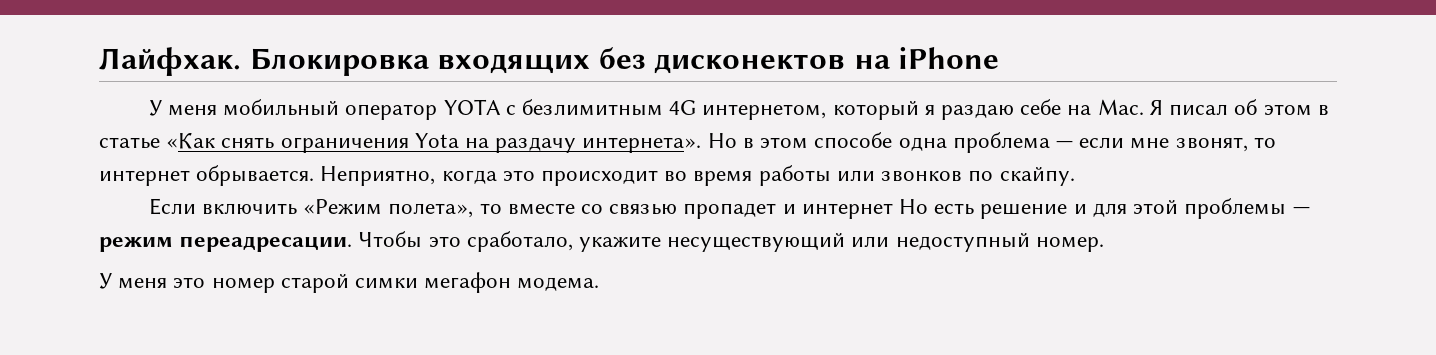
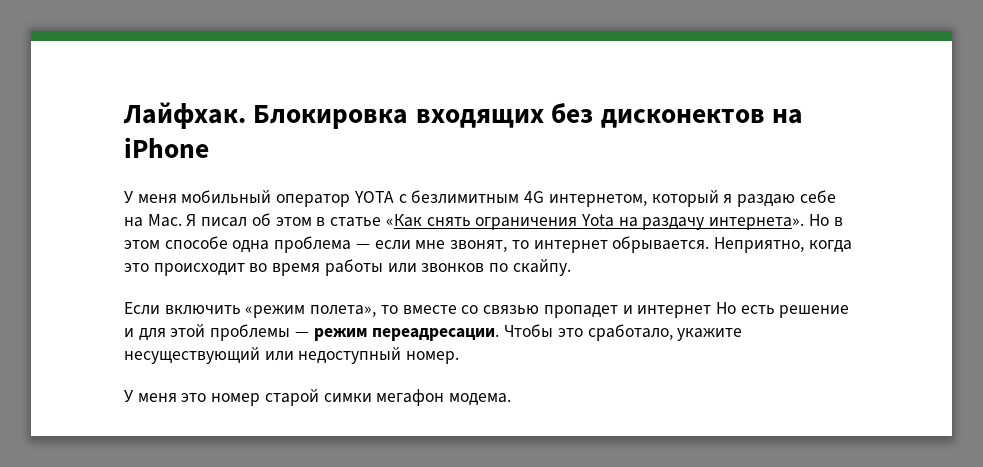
[303,199,383,215] «Режим -> [245,305,306,318] «режим

